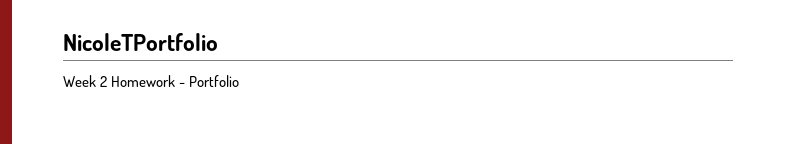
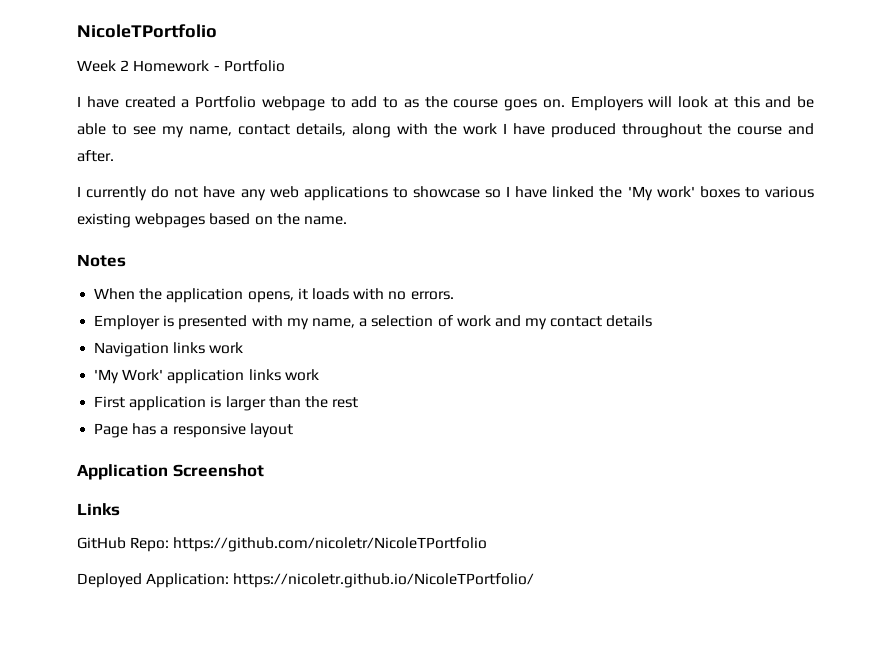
(240, 81) none -> [77,96,814,111] [77,123,814,138] [77,150,114,162] [77,186,814,201] [77,213,347,228] [77,254,126,267] [94,288,454,303] [94,315,653,330] [94,342,244,357] [94,369,319,384] [94,396,359,411] [94,423,293,438] [77,464,264,480] [77,503,120,516] [77,537,488,552] [77,573,535,588] // I have created a Portfolio webpage to add to as the course goes on. Employers will look at this and be able to see my name, contact details, along with the work I have produced throughout the course and after. // I currently do not have any web applications to showcase so I have linked the 'My work' boxes to various existing webpages based on the name. // Notes // When the application opens, it loads with no errors. // Employer is presented with my name, a selection of work and my contact details // Navigation links work // 'My Work' application links work // First application is larger than the rest // Page has a responsive layout // Application Screenshot // Links // GitHub Repo: https://github.com/nicoletr/NicoleTPortfolio // Deployed Application: https://nicoletr.github.io/NicoleTPortfolio/

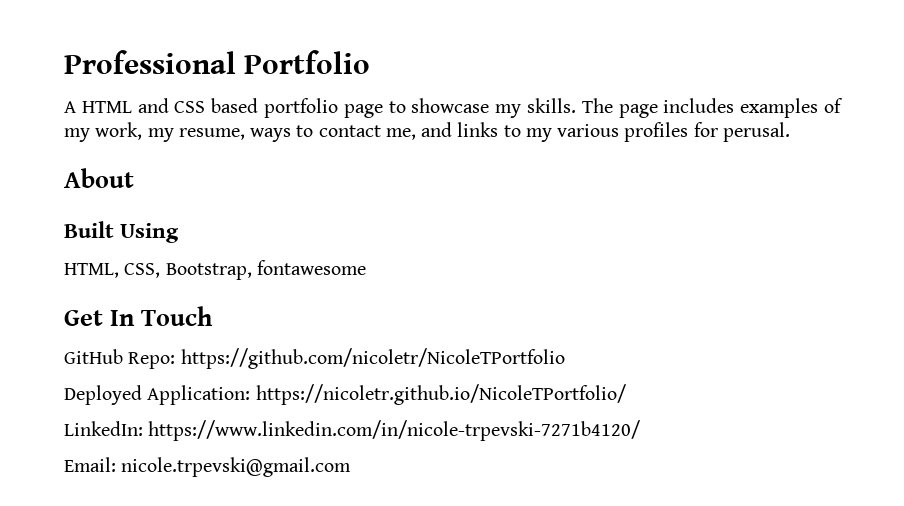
[77,24,217,38] [77,60,285,72] [77,96,814,111] [77,123,814,138] [77,150,114,162] [77,186,814,201] [77,213,347,228] [77,254,126,267] [94,288,454,303] [94,315,653,330] [94,342,244,357] [94,369,319,384] [94,396,359,411] [94,423,293,438] [77,464,264,480] [77,503,120,516] NicoleTPortfolio // Week 2 Homework - Portfolio // I have created a Portfolio webpage to add to as the course goes on. Employers will look at this and be able to see my name, contact details, along with the work I have produced throughout the course and after. // I currently do not have any web applications to showcase so I have linked the 'My work' boxes to various existing webpages based on the name. // Notes // When the application opens, it loads with no errors. // Employer is presented with my name, a selection of work and my contact details // Navigation links work // 'My Work' application links work // First application is larger than the rest // Page has a responsive layout // Application Screenshot // Links -> [64,50,371,74] [64,98,843,118] [64,122,790,142] [64,168,134,188] [64,221,180,243] [64,260,366,280] [64,306,214,326] Professional Portfolio // A HTML and CSS based portfolio page to showcase my skills. The page includes examples of my work, my resume, ways to contact me, and links to my various profiles for perusal. // About // Built Using // HTML, CSS, Bootstrap, fontawesome // Get In Touch
(535, 580) none -> [64,420,641,441] [64,457,352,477] // LinkedIn: https://www.linkedin.com/in/nicole-trpevski-7271b4120/ // Email: nicole.trpevski@gmail.com

